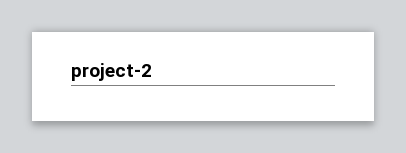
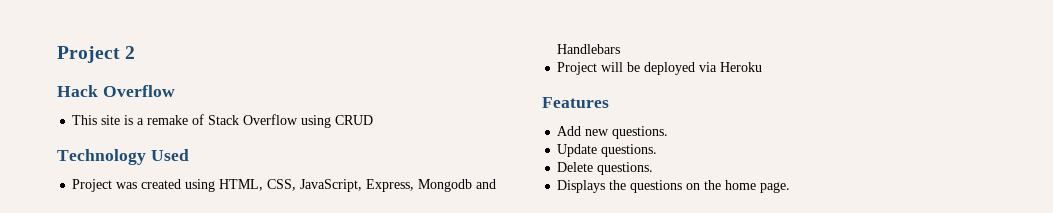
[71,63,152,81] project-2 -> [57,46,136,63] [57,85,175,97] [72,114,374,128] [57,149,189,165] [72,179,497,192] [557,44,621,54] [557,62,763,75] [542,97,609,108] [557,126,669,139] [557,144,658,157] [557,162,654,175] [557,180,791,193] Project 2 // Hack Overflow // This site is a remake of Stack Overflow using CRUD // Technology Used // Project was created using HTML, CSS, JavaScript, Express, Mongodb and Handlebars // Project will be deployed via Heroku // Features // Add new questions. // Update questions. // Delete questions. // Displays the questions on the home page.

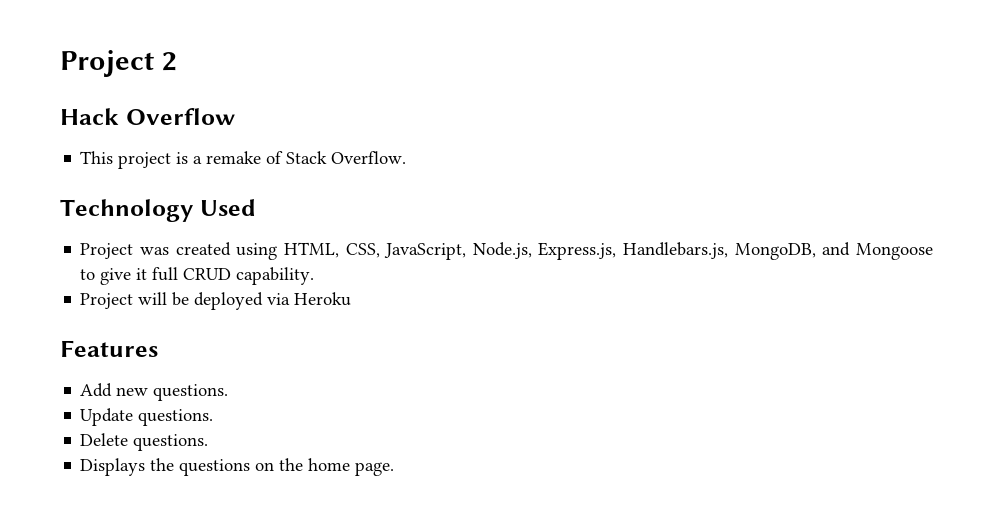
[101,115,121,125] site -> [118,152,172,169] project
[243,114,374,128] Overflow using CRUD -> [331,151,407,164] Overflow.
[366,179,497,192] [557,44,621,54] Express, Mongodb and Handlebars -> [472,242,934,260] [80,267,315,285] Node.js, Express.js, Handlebars.js, MongoDB, and Mongoose to give it full CRUD capability.

